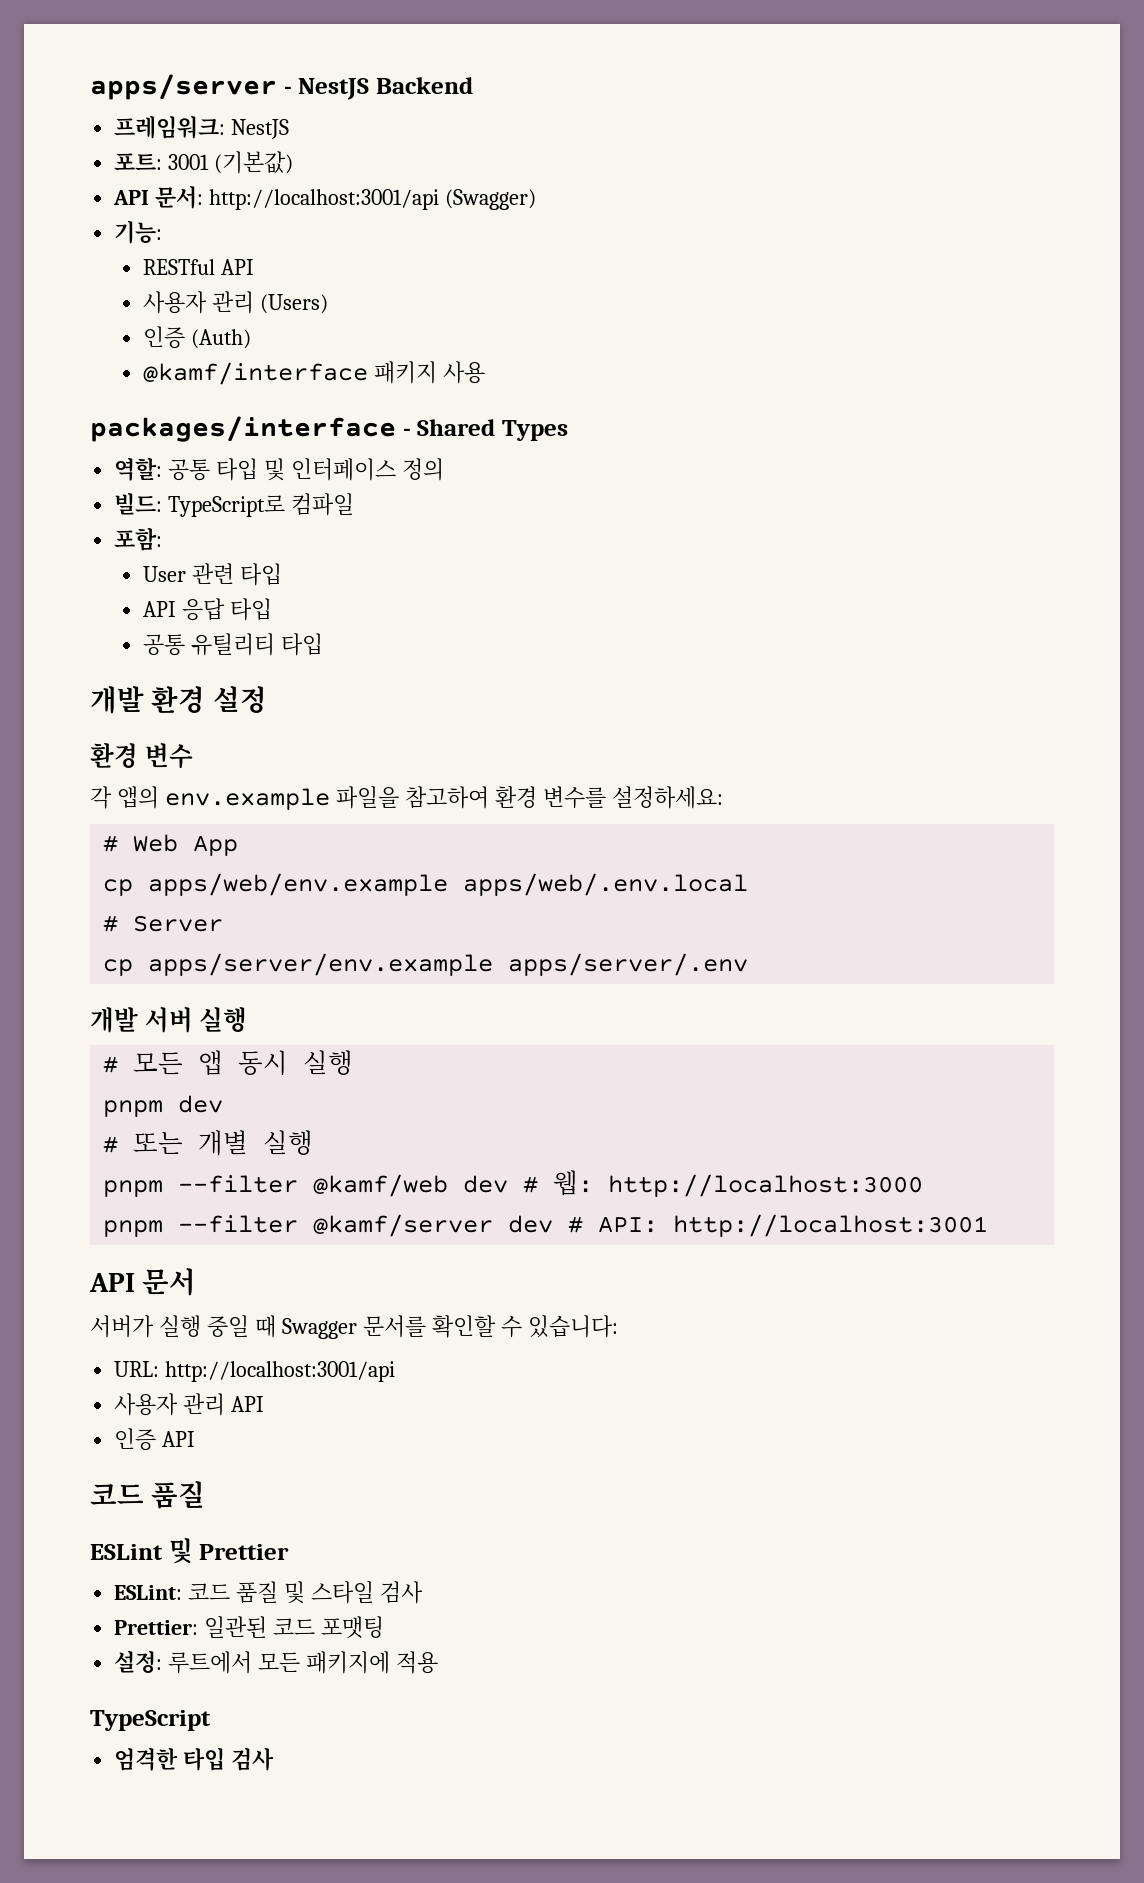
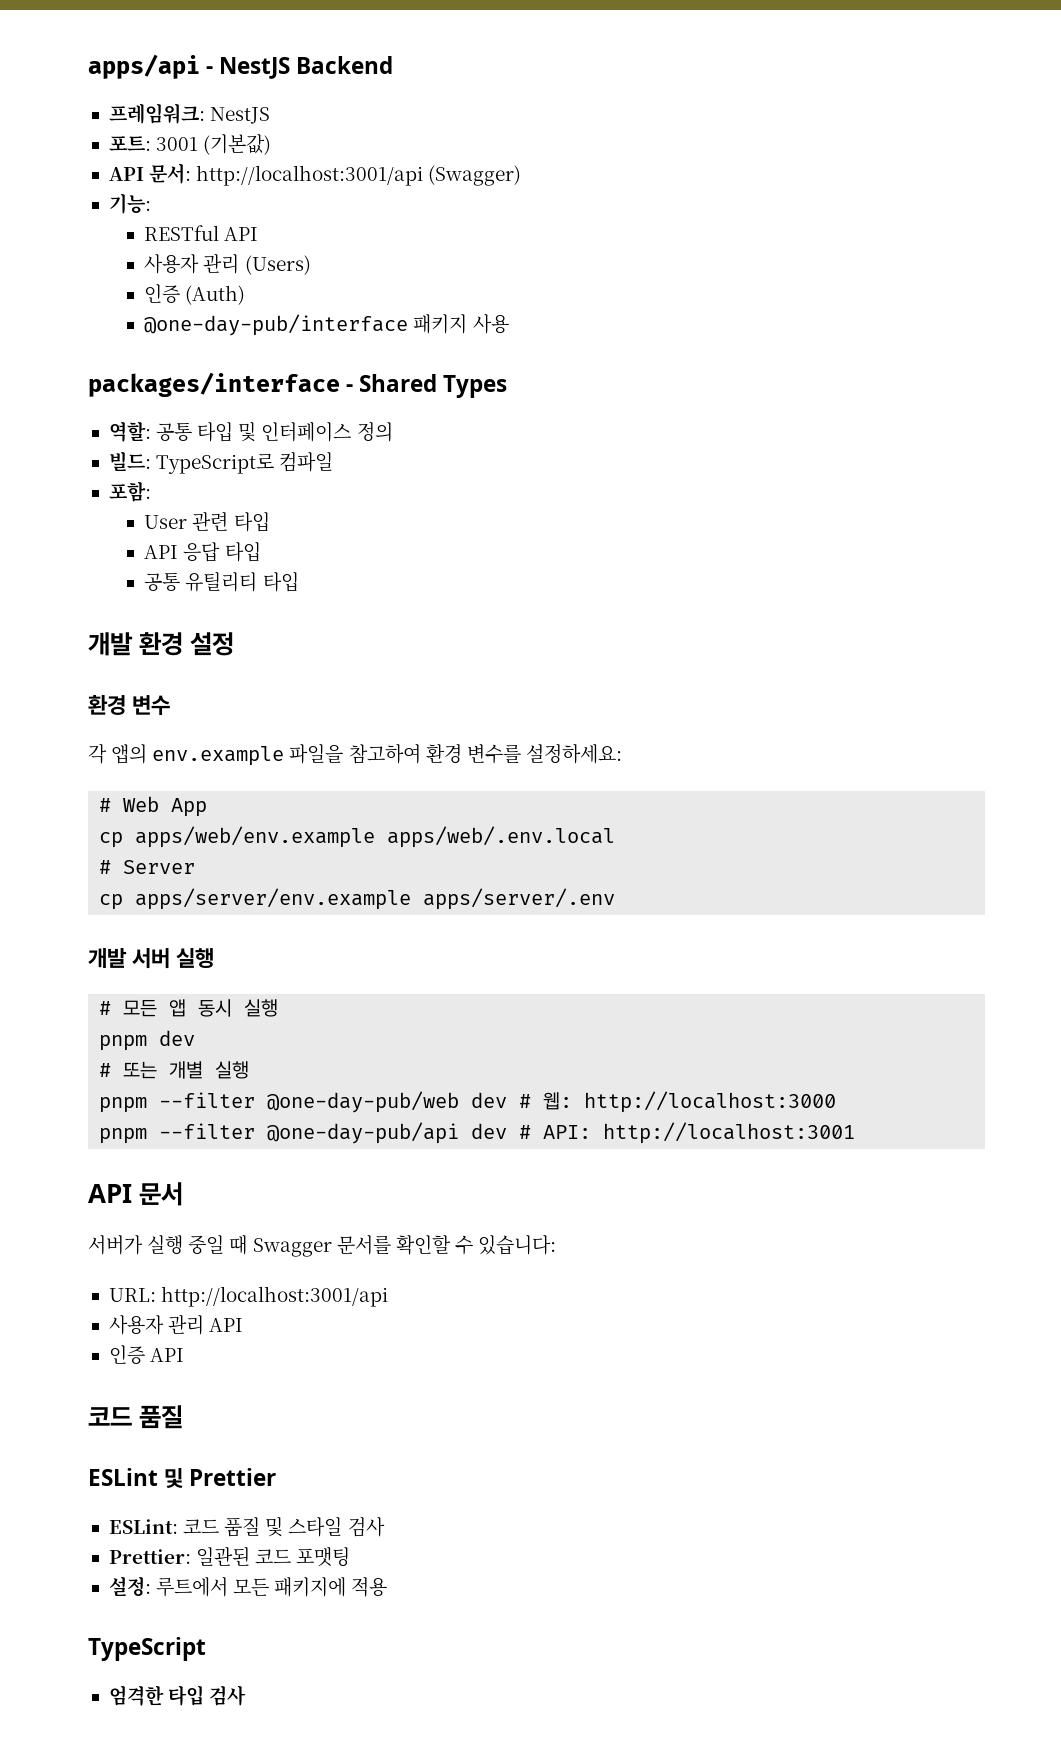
[90,74,277,100] apps/server -> [88,54,200,79] apps/api
[142,362,368,385] @kamf/interface -> [144,314,409,336] @one-day-pub/interface
[313,1174,449,1197] @kamf/web -> [267,1091,460,1113] @one-day-pub/web
[313,1214,494,1237] @kamf/server -> [267,1122,460,1144] @one-day-pub/api

